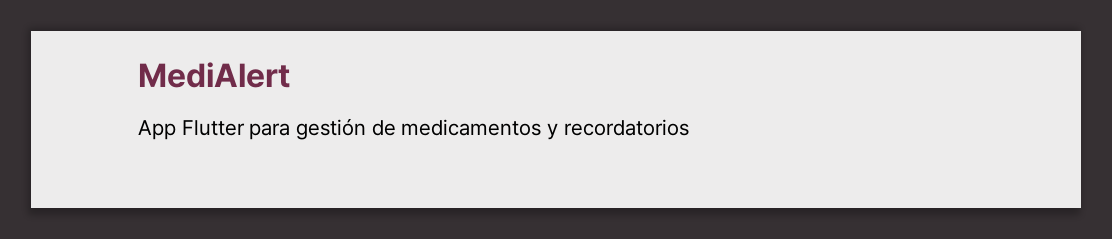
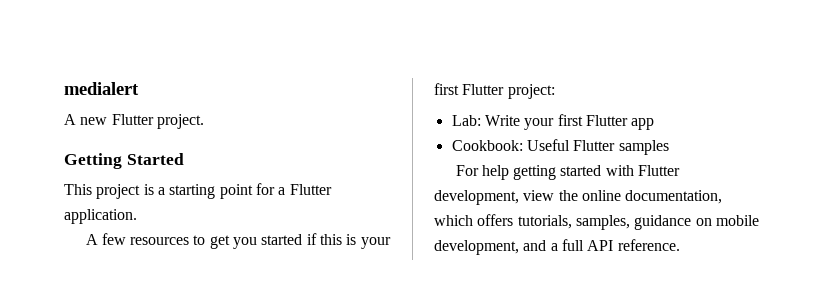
[138,62,290,88] [138,118,689,140] MediAlert // App Flutter para gestión de medicamentos y recordatorios -> [64,82,139,95] [64,114,204,129] [64,153,184,169] [64,183,332,199] [64,209,137,224] [85,233,391,249] [434,83,555,99] [451,114,655,130] [451,139,669,155] [455,165,681,180] [434,190,723,205] [434,214,759,230] [434,239,680,255] medialert // A new Flutter project. // Getting Started // This project is a starting point for a Flutter application. // A few resources to get you started if this is your first Flutter project: // Lab: Write your first Flutter app // Cookbook: Useful Flutter samples // For help getting started with Flutter development, view the online documentation, which offers tutorials, samples, guidance on mobile development, and a full API reference.

